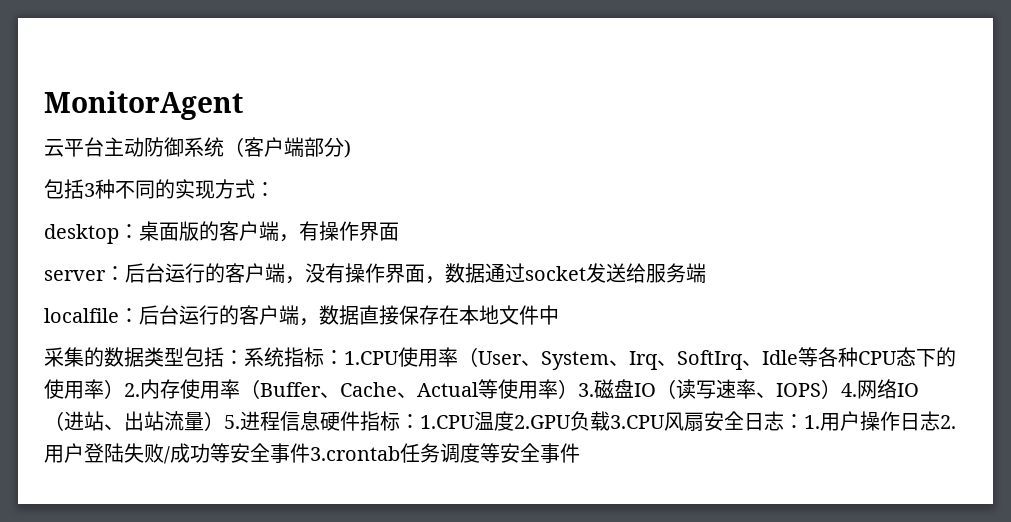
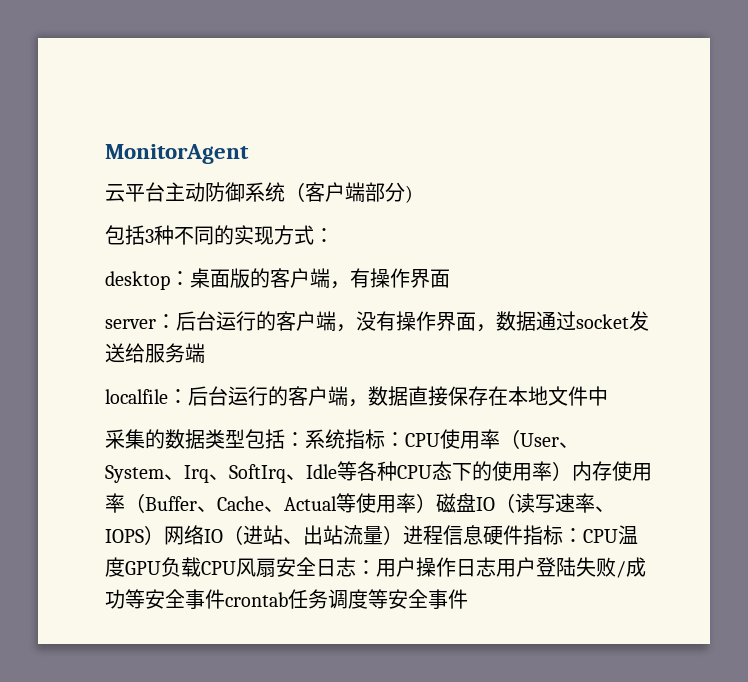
[344,351,399,365] 1.CPU -> [405,433,440,447] CPU
[124,383,140,397] 2. -> (572, 471) none
[578,383,594,397] 3. -> (436, 503) none
[841,383,857,397] 4. -> (164, 535) none
[224,415,240,429] 5. -> (403, 535) none
[420,411,665,431] 1.CPU温度2.GPU负载3.CPU -> [583,525,638,545] [105,557,236,577] CPU温度GPU负载CPU
[804,415,820,429] 1. -> (376, 567) none
[940,415,956,429] 2. -> (496, 567) none
[310,446,400,461] 3.crontab -> [225,592,288,607] crontab

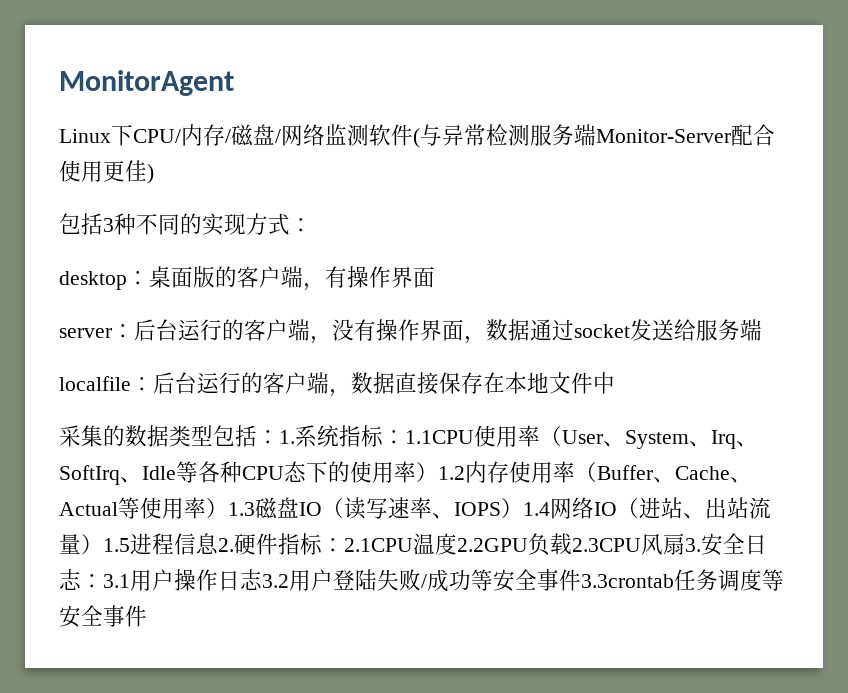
[105,182,405,202] 云平台主动防御系统（客户端部分 -> [59,124,775,148] [59,160,147,182] Linux下CPU/内存/磁盘/网络监测软件(与异常检测服务端Monitor-Server配合使用更佳
(305, 439) none -> [279,430,295,444] 1.
[405,433,440,447] CPU -> [405,430,474,444] 1.1CPU
(572, 471) none -> [438,466,465,480] 1.2
(436, 503) none -> [228,502,255,516] 1.3
(164, 535) none -> [523,502,550,516] 1.4
(403, 535) none -> [103,538,130,552] 1.5
(483, 535) none -> [218,538,234,552] 2.
[583,525,638,545] [105,557,276,577] CPU温度GPU负载CPU风扇 -> [344,533,701,556] 2.1CPU温度2.2GPU负载2.3CPU风扇3.
(376, 567) none -> [103,574,130,588] 3.1
(496, 567) none -> [262,574,289,588] 3.2
[225,592,288,607] crontab -> [581,574,674,588] 3.3crontab

